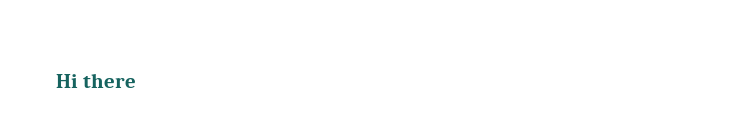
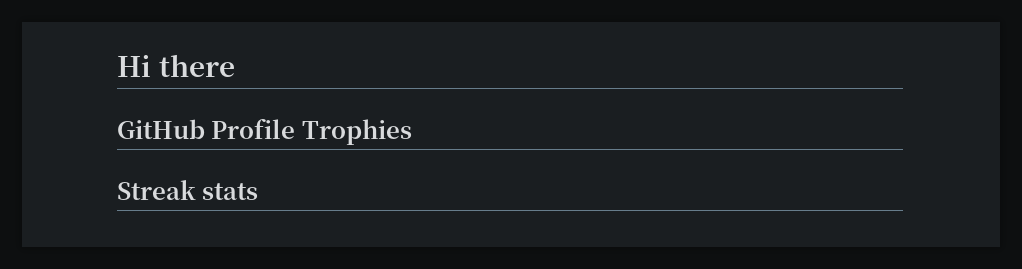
(136, 80) none -> [117,118,412,145] [117,180,259,200] // GitHub Profile Trophies // Streak stats

